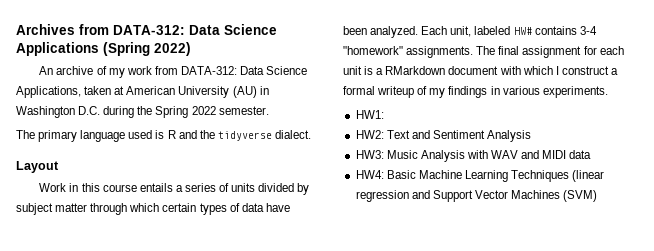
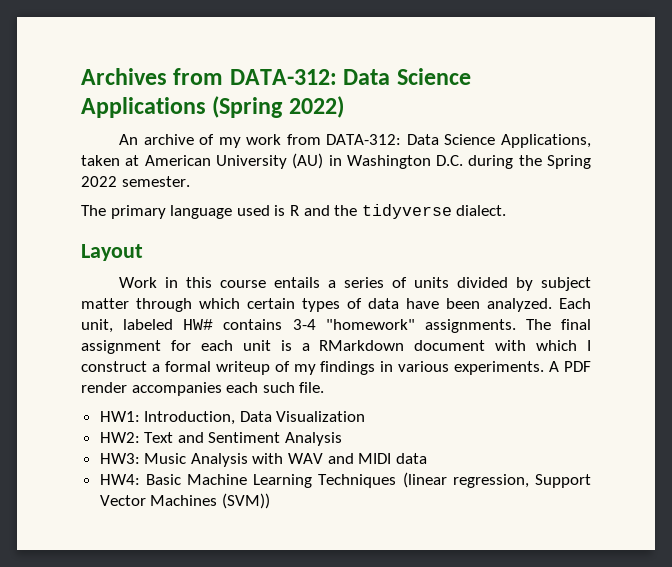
[355,110,384,119] // HW1: -> [549,361,592,372] [81,382,325,396] [99,411,366,425] A PDF render accompanies each such file. // HW1: Introduction, Data Visualization
[355,190,430,202] regression and -> [452,474,529,488] regression,
[563,190,598,202] (SVM) -> [221,493,270,509] (SVM))

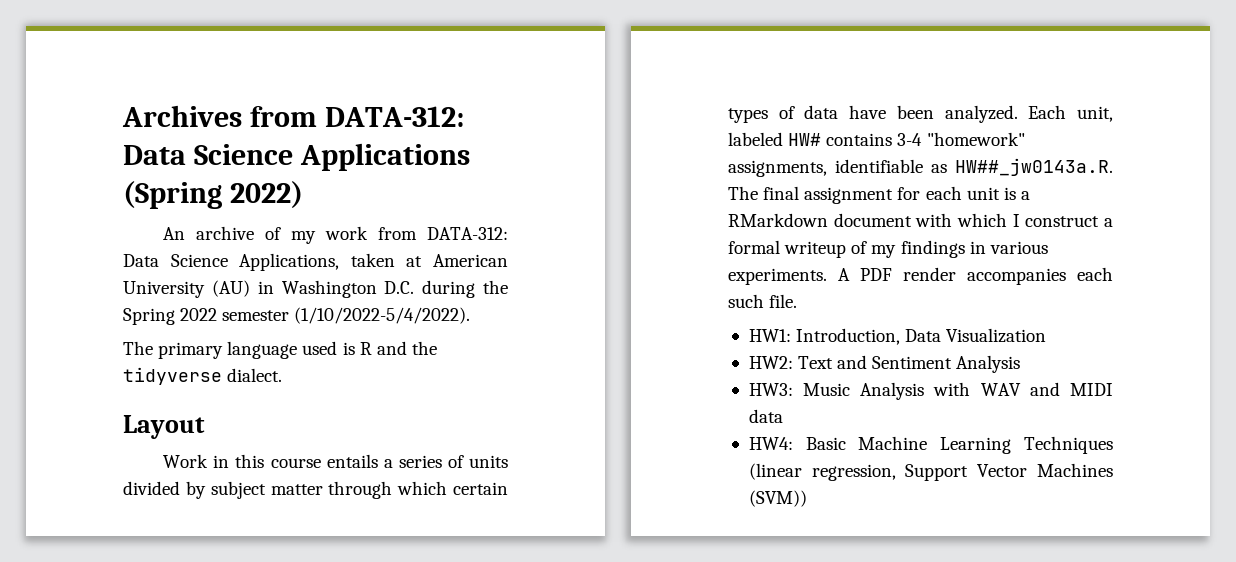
[121,176,190,187] semester. -> [222,307,471,324] semester (1/10/2022-5/4/2022).
[424,319,516,333] assignments. -> [728,158,1113,177] assignments, identifiable as HW##_jw0143a.R.

